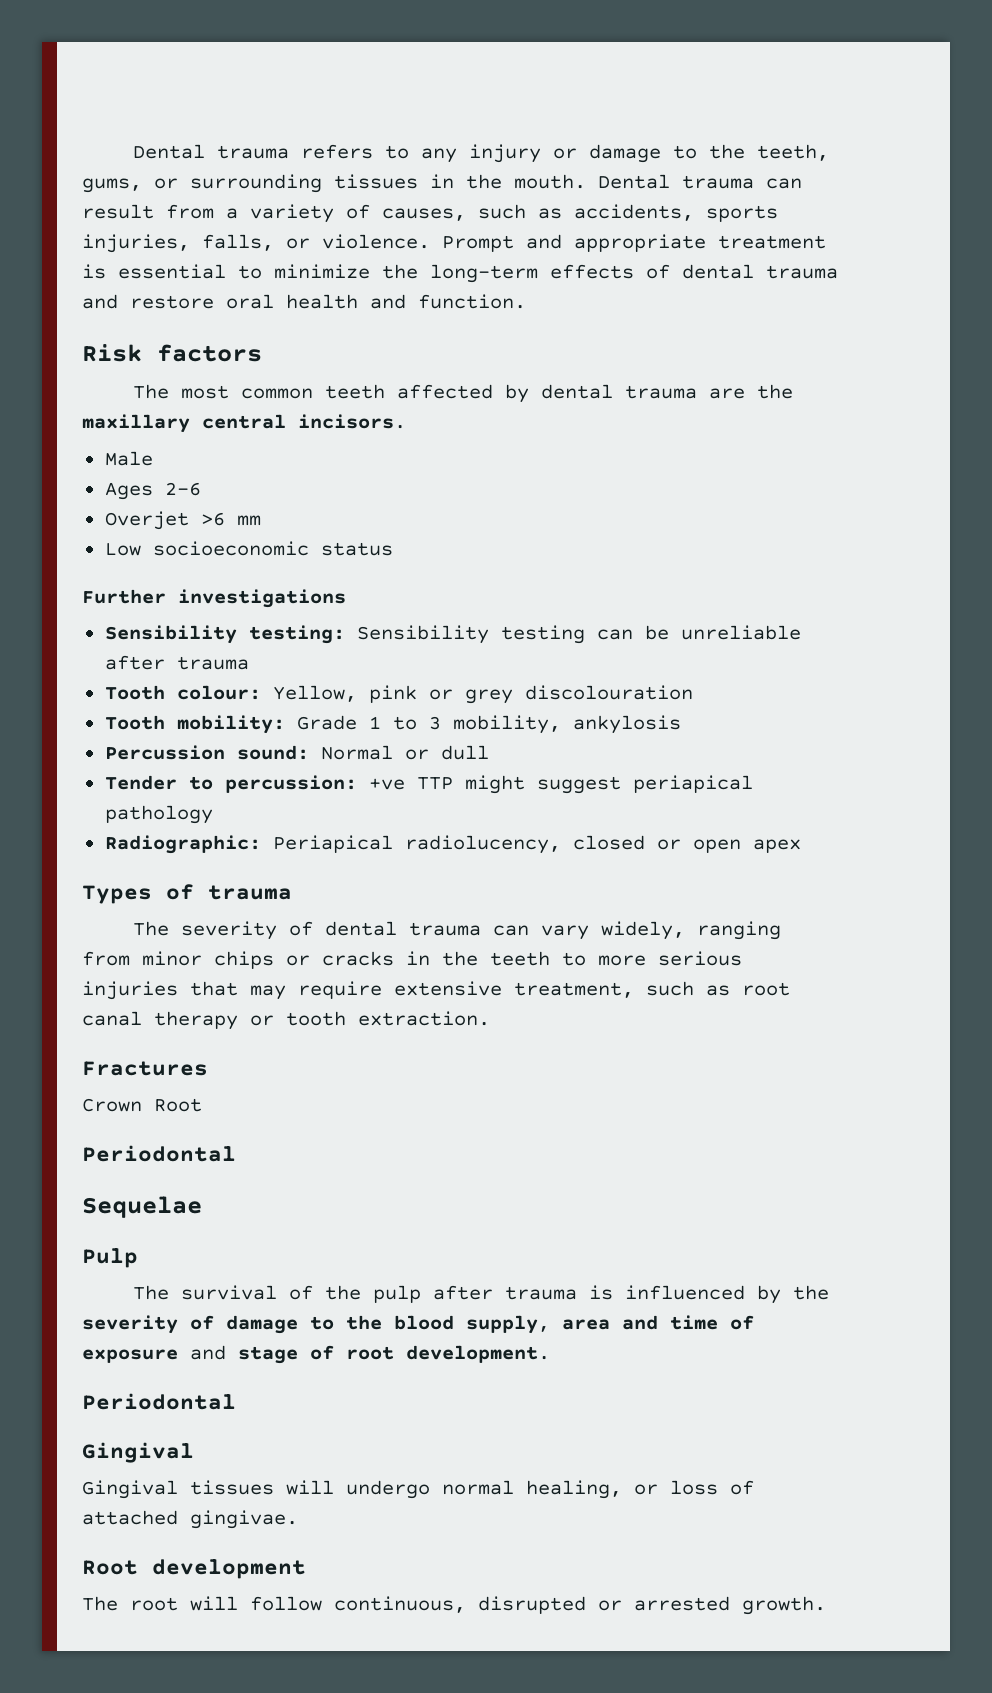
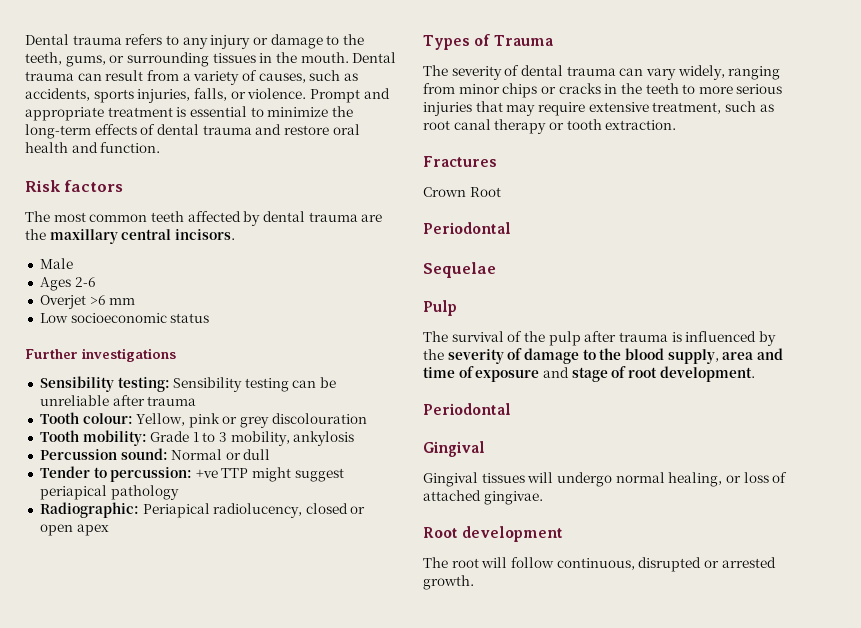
[208,885,292,900] trauma -> [494,35,554,46] Trauma

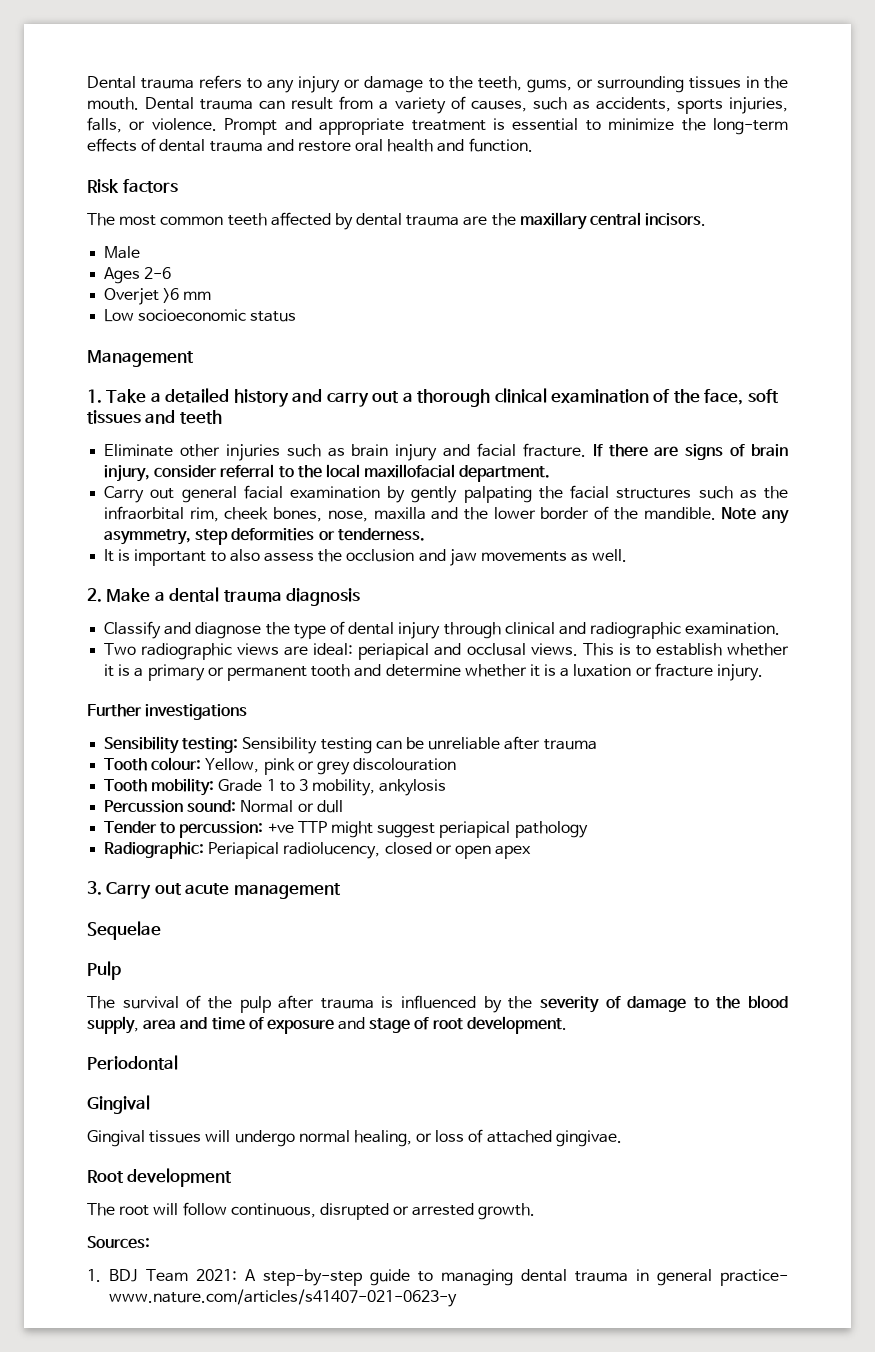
(210, 318) none -> [87,350,194,367] [87,388,779,407] [87,410,222,424] [104,443,789,461] [104,464,551,482] [104,485,788,503] [104,506,789,524] [104,528,425,545] [104,549,628,566] [87,587,361,606] [104,621,781,639] [104,643,790,660] [104,663,764,681] // Management // 1. Take a detailed history and carry out a thorough clinical examination of the face, soft tissues and teeth // Eliminate other injuries such as brain injury and facial fracture. If there are signs of brain injury, consider referral to the local maxillofacial department. // Carry out general facial examination by gently palpating the facial structures such as the infraorbital rim, cheek bones, nose, maxilla and the lower border of the mandible. Note any asymmetry, step deformities or tenderness. // It is important to also assess the occlusion and jaw movements as well. // 2. Make a dental trauma diagnosis // Classify and diagnose the type of dental injury through clinical and radiographic examination. // Two radiographic views are ideal: periapical and occlusal views. This is to establish whether it is a primary or permanent tooth and determine whether it is a luxation or fracture injury.
[423,34,554,50] [423,65,781,80] [423,83,783,98] [423,101,774,116] [423,119,677,134] [423,156,497,167] [423,187,501,197] [423,222,511,234] Types of Trauma // The severity of dental trauma can vary widely, ranging from minor chips or cracks in the teeth to more serious injuries that may require extensive treatment, such as root canal therapy or tooth extraction. // Fractures // Crown Root // Periodontal -> [87,881,341,899] 3. Carry out acute management
(474, 582) none -> [87,1236,150,1249] [87,1269,788,1286] [108,1289,457,1307] // Sources: // 1. BDJ Team 2021: A step-by-step guide to managing dental trauma in general practice- www.nature.com/articles/s41407-021-0623-y

